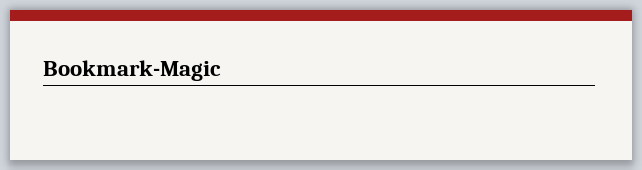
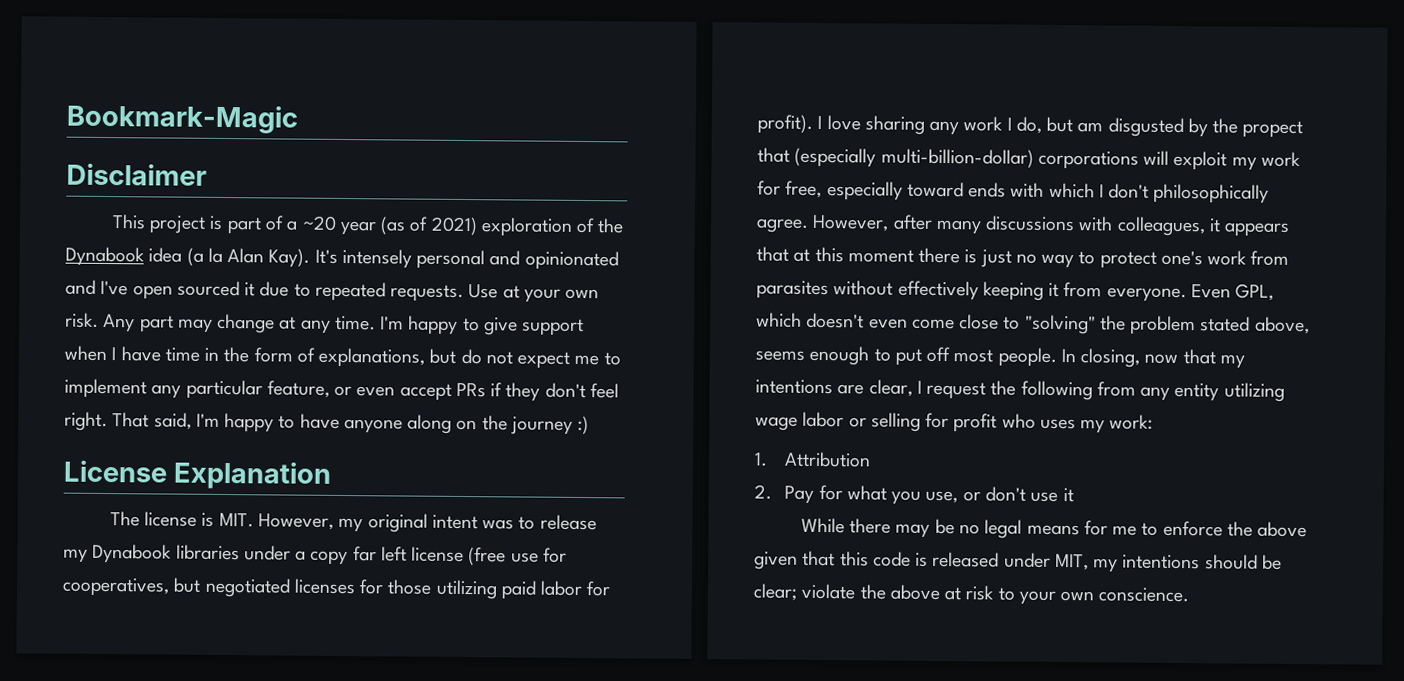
(221, 70) none -> [66,162,207,186] [111,214,625,237] [65,246,619,271] [65,279,600,303] [65,312,585,337] [64,345,621,369] [64,378,619,402] [64,411,590,435] [63,459,332,490] [109,511,597,533] [63,543,567,566] [62,577,611,600] [757,114,1304,139] [757,147,1301,171] [757,180,1270,204] [756,214,1291,237] [756,246,1290,269] [756,280,1275,303] [756,312,1310,336] [755,345,1245,369] [755,379,1285,402] [755,411,1154,434] [754,451,872,468] [754,484,1074,505] [800,517,1308,539] [754,550,1282,573] [753,583,1190,605] // Disclaimer // This project is part of a ~20 year (as of 2021) exploration of the Dynabook idea (a la Alan Kay). It's intensely personal and opinionated and I've open sourced it due to repeated requests. Use at your own risk. Any part may change at any time. I'm happy to give support when I have time in the form of explanations, but do not expect me to implement any particular feature, or even accept PRs if they don't feel right. That said, I'm happy to have anyone along on the journey :) // License Explanation // The license is MIT. However, my original intent was to release my Dynabook libraries under a copy far left license (free use for cooperatives, but negotiated licenses for those utilizing paid labor for profit). I love sharing any work I do, but am disgusted by the propect that (especially multi-billion-dollar) corporations will exploit my work for free, especially toward ends with which I don't philosophically agree. However, after many discussions with colleagues, it appears that at this moment there is just no way to protect one's work from parasites without effectively keeping it from everyone. Even GPL, which doesn't even come close to "solving" the problem stated above, seems enough to put off most people. In closing, now that my intentions are clear, I request the following from any entity utilizing wage labor or selling for profit who uses my work: // 1. Attribution // 2. Pay for what you use, or don't use it // While there may be no legal means for me to enforce the above given that this code is released under MIT, my intentions should be clear; violate the above at risk to your own conscience.

